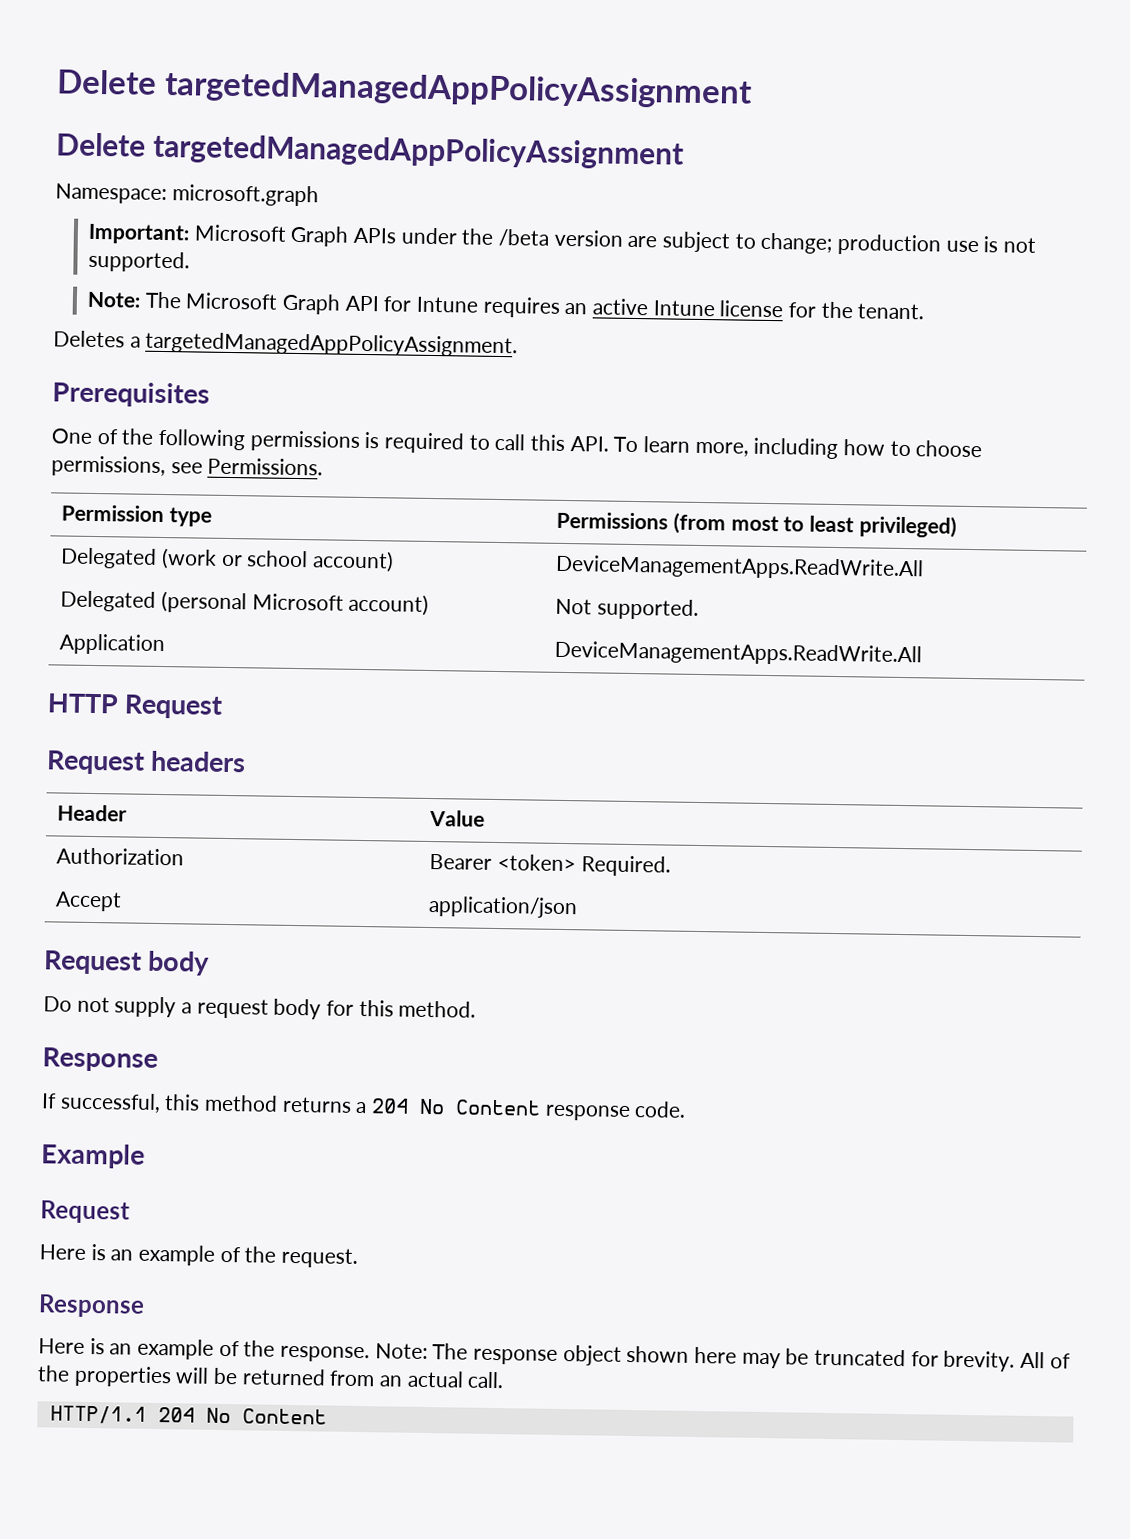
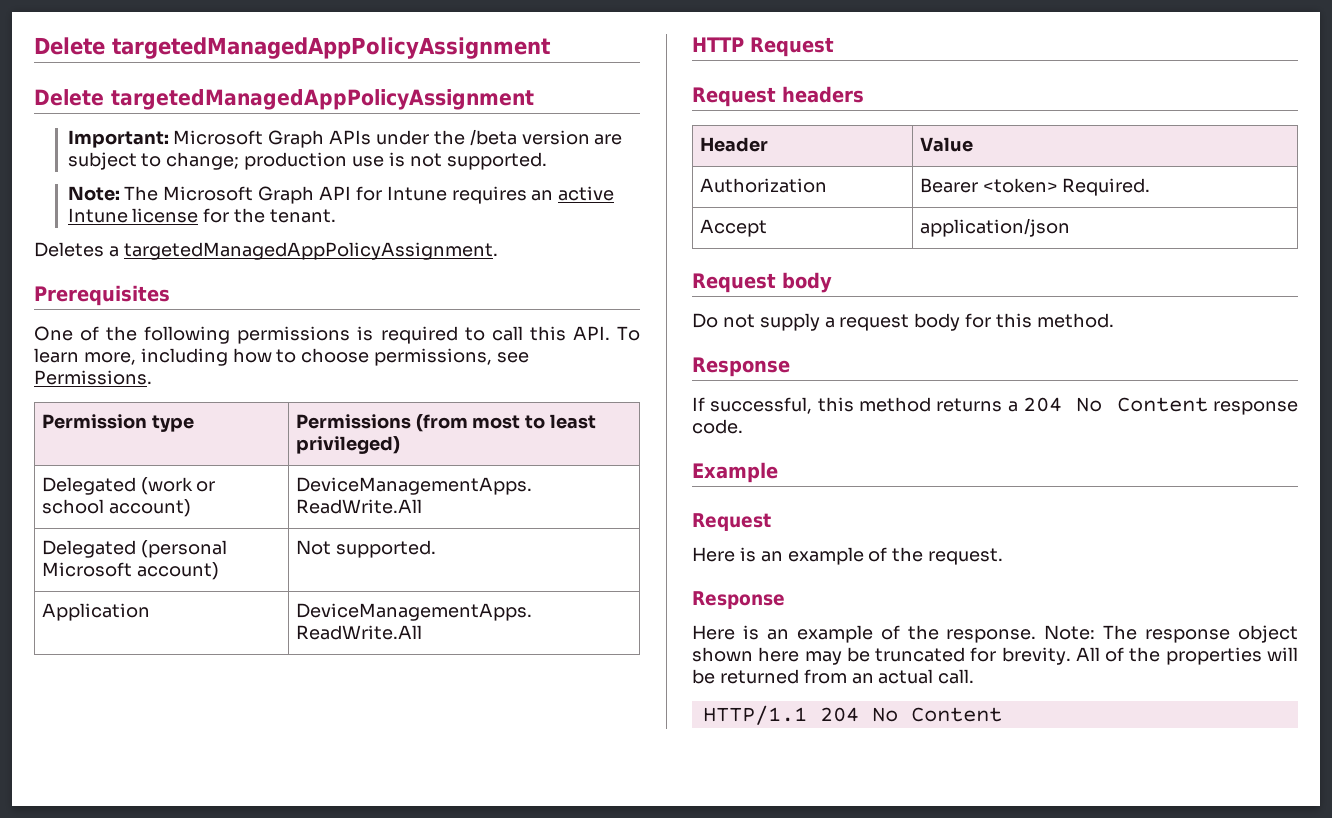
[55,183,319,207] // Namespace: microsoft.graph -> (534, 99) none

